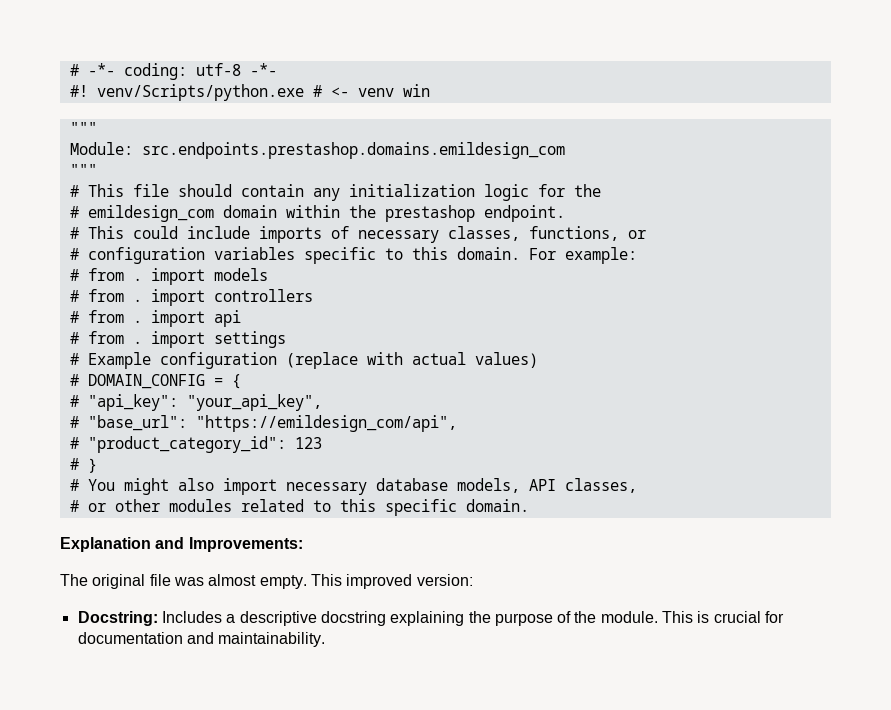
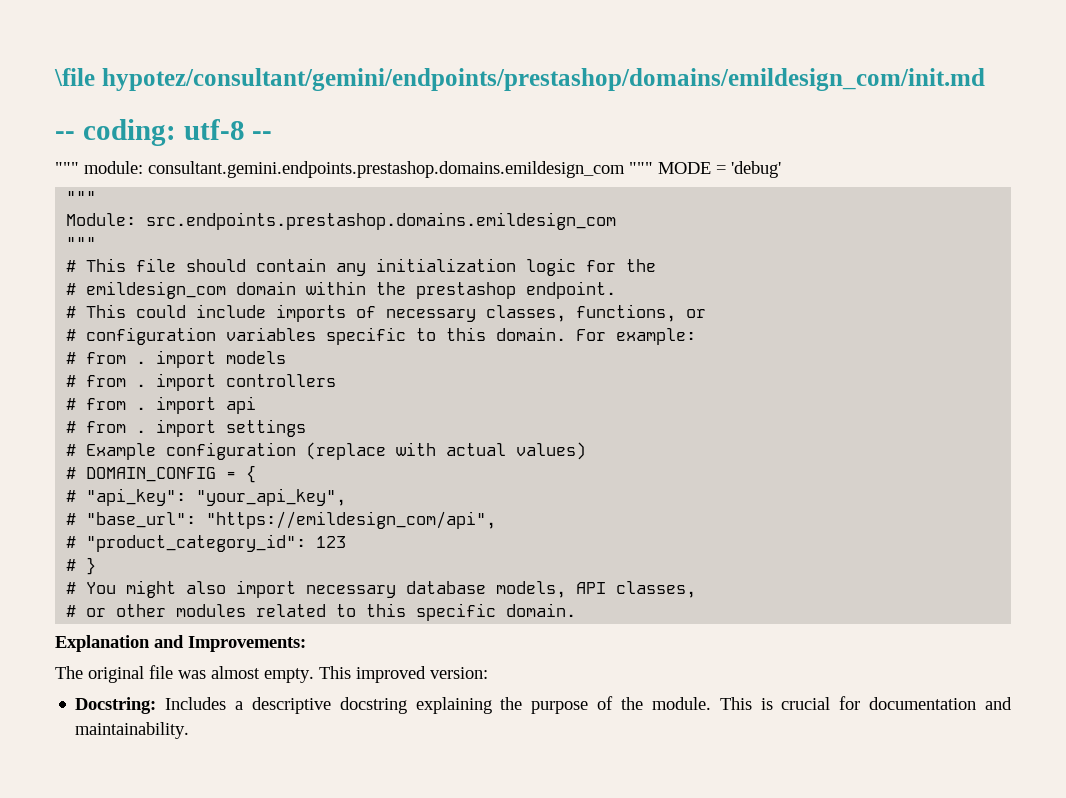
[69,63,277,80] [69,84,430,101] # -*- coding: utf-8 -*- // #! venv/Scripts/python.exe # <- venv win -> [54,68,985,91] [55,119,273,146] [55,161,781,178] \file hypotez/consultant/gemini/endpoints/prestashop/domains/emildesign_com/init.md // -- coding: utf-8 -- // """ module: consultant.gemini.endpoints.prestashop.domains.emildesign_com """ MODE = 'debug'

